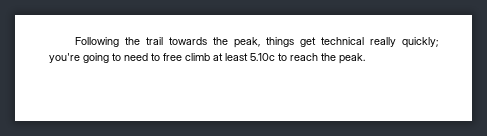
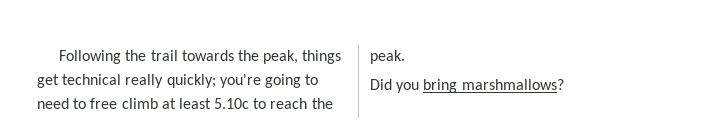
(365, 58) none -> [370,79,564,93] // Did you bring marshmallows?

